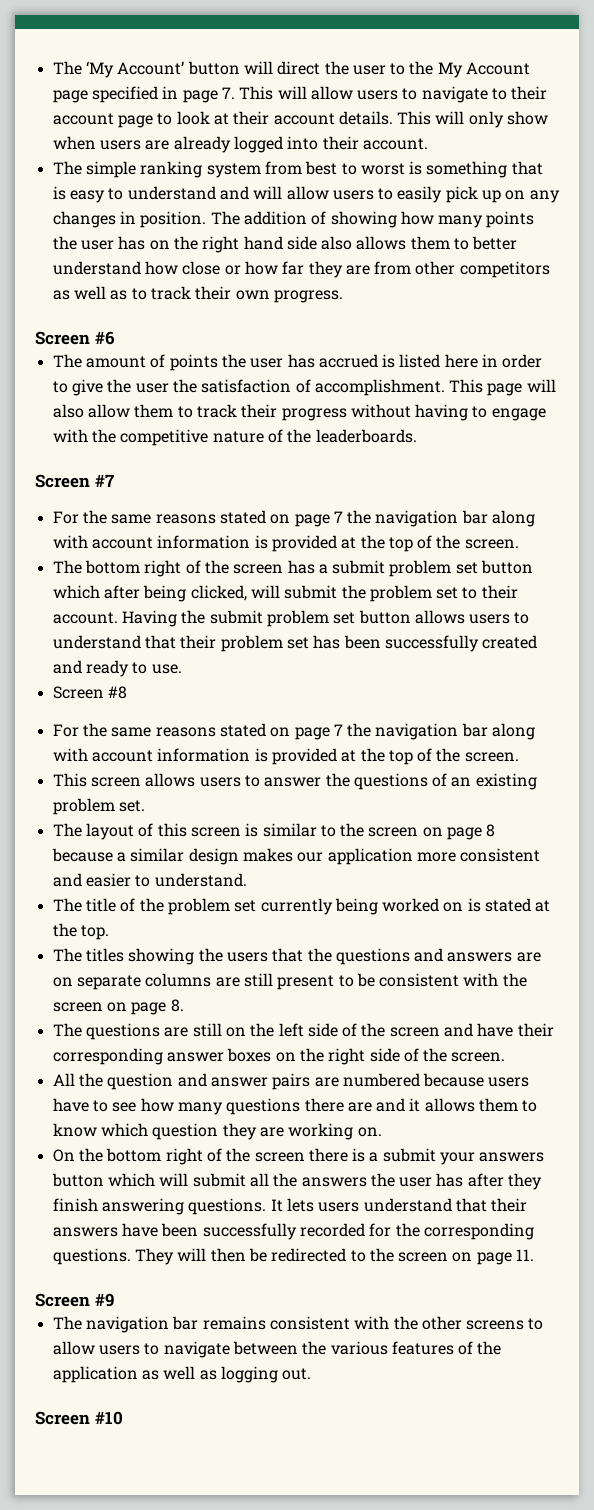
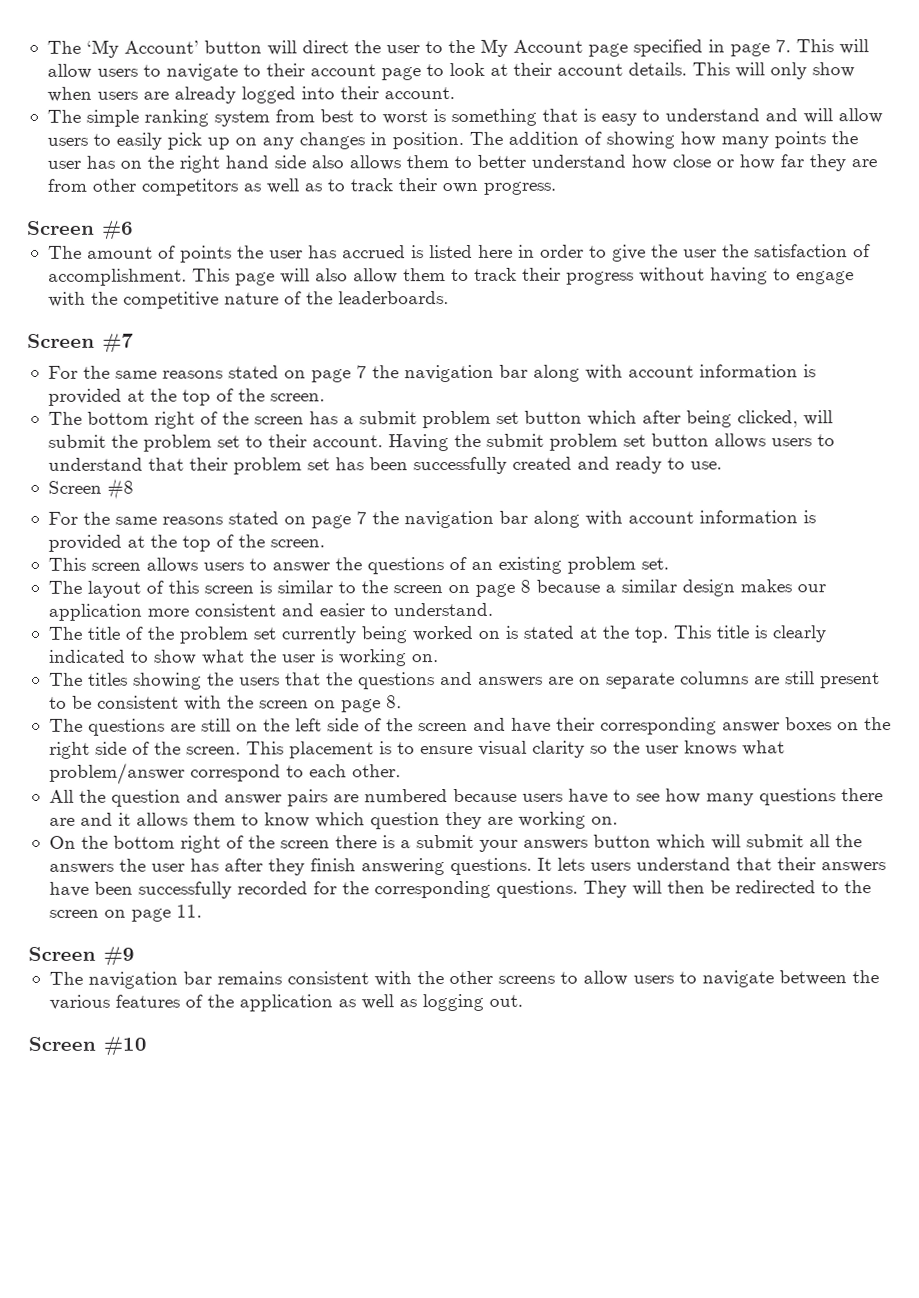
(109, 932) none -> [672,625,826,643] [48,649,439,667] This title is clearly indicated to show what the user is working on.
(506, 1057) none -> [245,740,785,759] [48,762,401,785] This placement is to ensure visual clarity so the user knows what problem/answer correspond to each other.

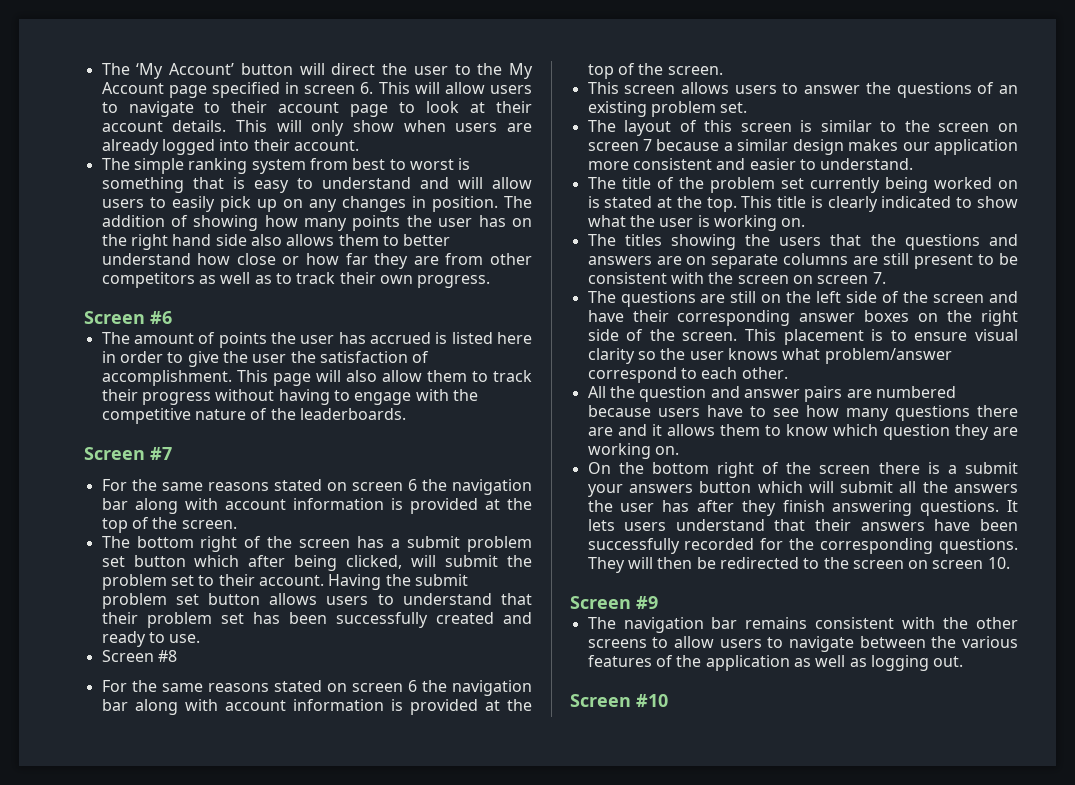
[729,39,791,57] page 7. -> [304,82,374,94] screen 6.
[310,365,367,383] page 7 -> [351,479,417,491] screen 6
[310,511,367,529] page 7 -> [351,680,417,692] screen 6
[474,579,531,597] page 8 -> [587,139,653,151] screen 7
[340,695,402,713] page 8. -> [817,272,886,284] screen 7.
[130,904,202,922] page 11. -> [932,557,1010,569] screen 10.

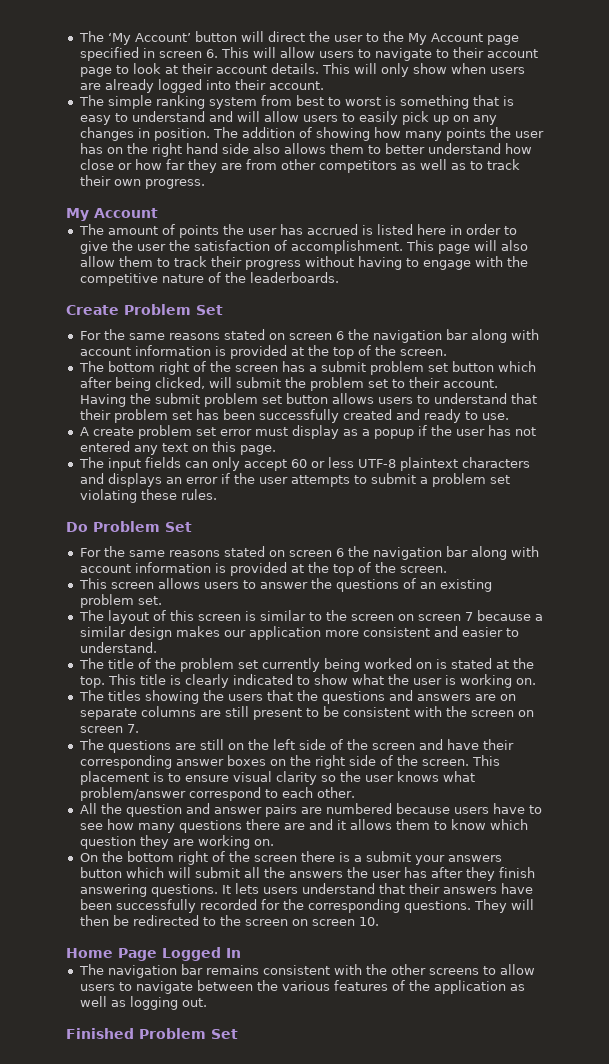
[84,311,172,324] Screen #6 -> [66,208,158,221] My Account
[84,447,172,460] Screen #7 -> [66,304,223,315] Create Problem Set
[101,650,177,662] Screen #8 -> [79,425,536,439] [79,441,276,455] [78,457,530,471] [79,473,510,487] [79,489,217,503] [66,521,192,532] A create problem set error must display as a popup if the user has not entered any text on this page. // The input fields can only accept 60 or less UTF-8 plaintext characters and displays an error if the user attempts to submit a problem set violating these rules. // Do Problem Set
[570,596,658,609] Screen #9 -> [66,947,241,961] Home Page Logged In
[570,694,668,707] Screen #10 -> [66,1028,238,1039] Finished Problem Set

